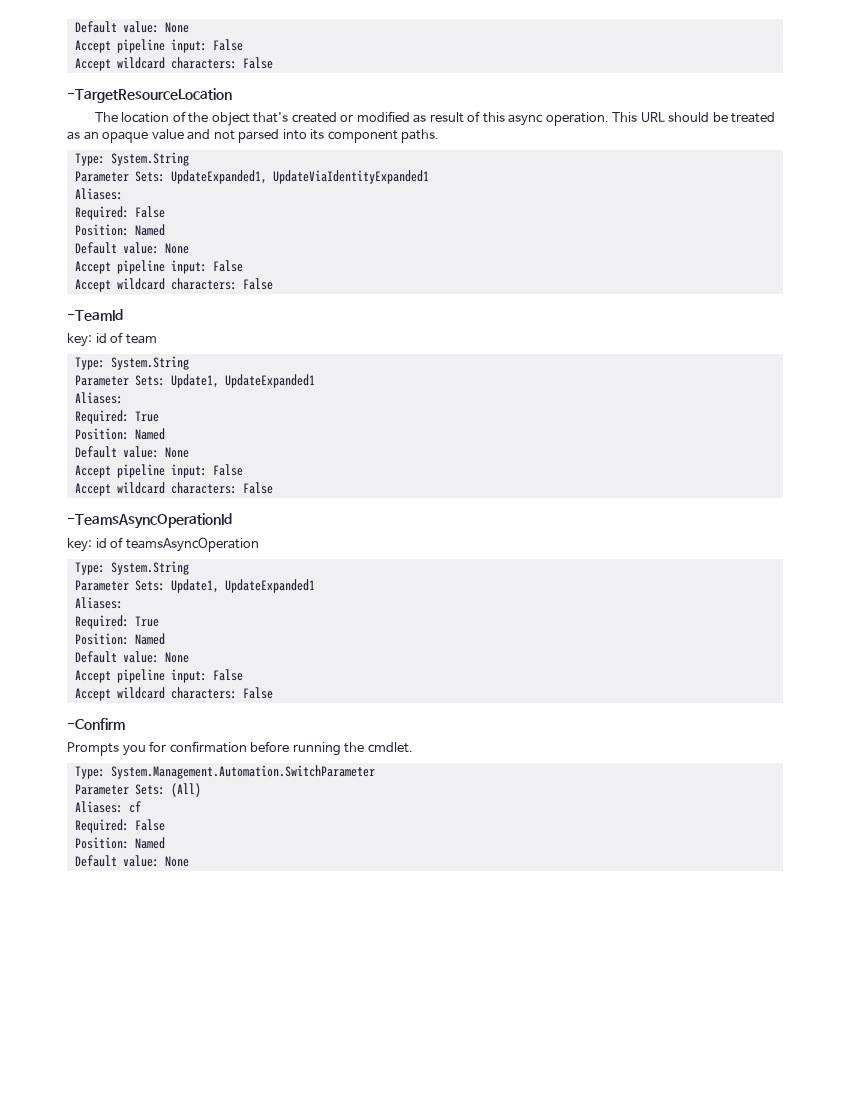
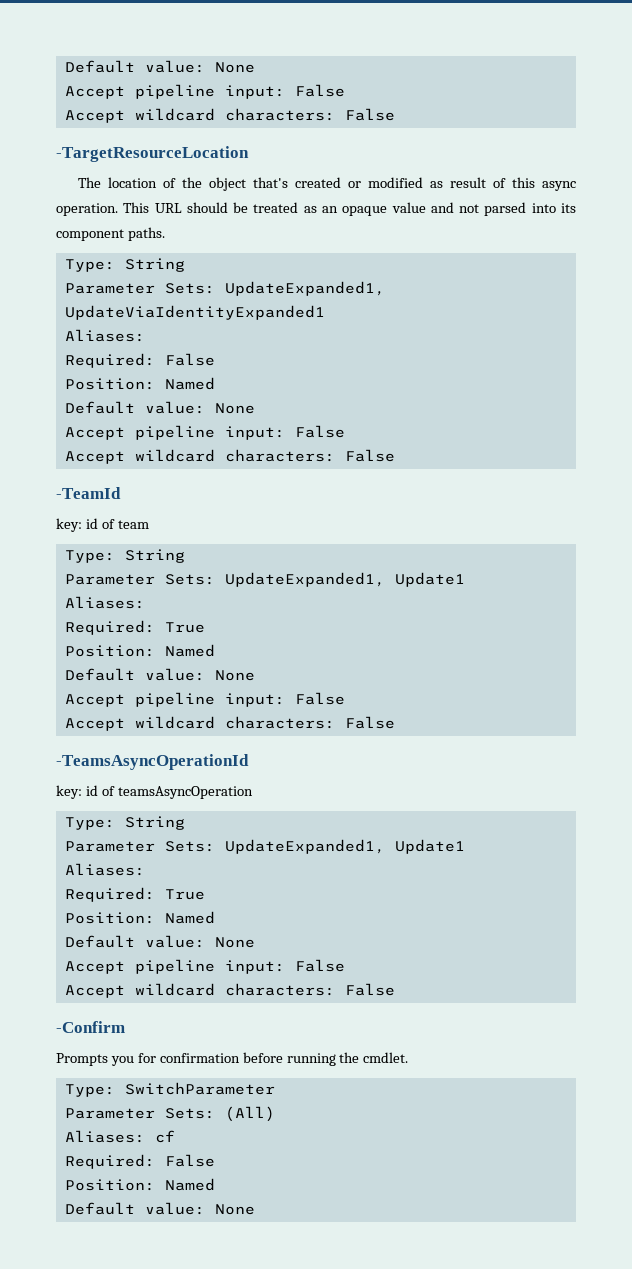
[110,152,189,166] System.String -> [124,258,185,272] String
[110,356,189,370] [74,374,315,388] System.String // Parameter Sets: Update1, UpdateExpanded1 -> [124,549,185,563] [64,572,465,587] String // Parameter Sets: UpdateExpanded1, Update1
[110,561,189,575] [74,579,315,593] System.String // Parameter Sets: Update1, UpdateExpanded1 -> [124,816,185,830] [64,839,465,854] String // Parameter Sets: UpdateExpanded1, Update1
[110,765,375,779] System.Management.Automation.SwitchParameter -> [124,1082,275,1095] SwitchParameter

